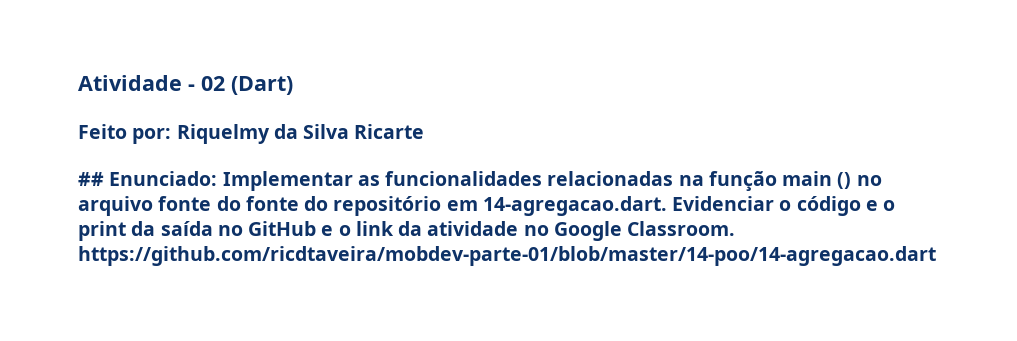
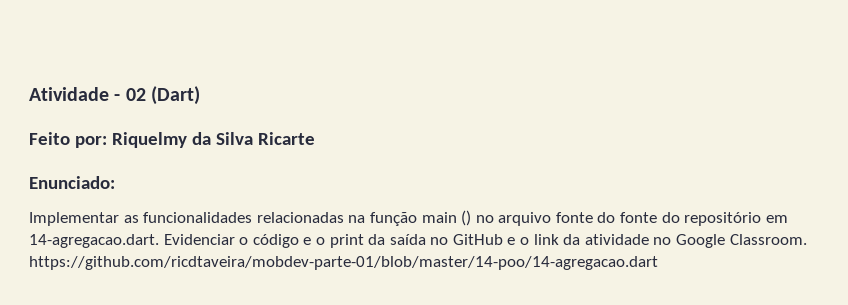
[78,172,104,186] ## -> (315, 138) none
(218, 178) none -> (115, 182) //

